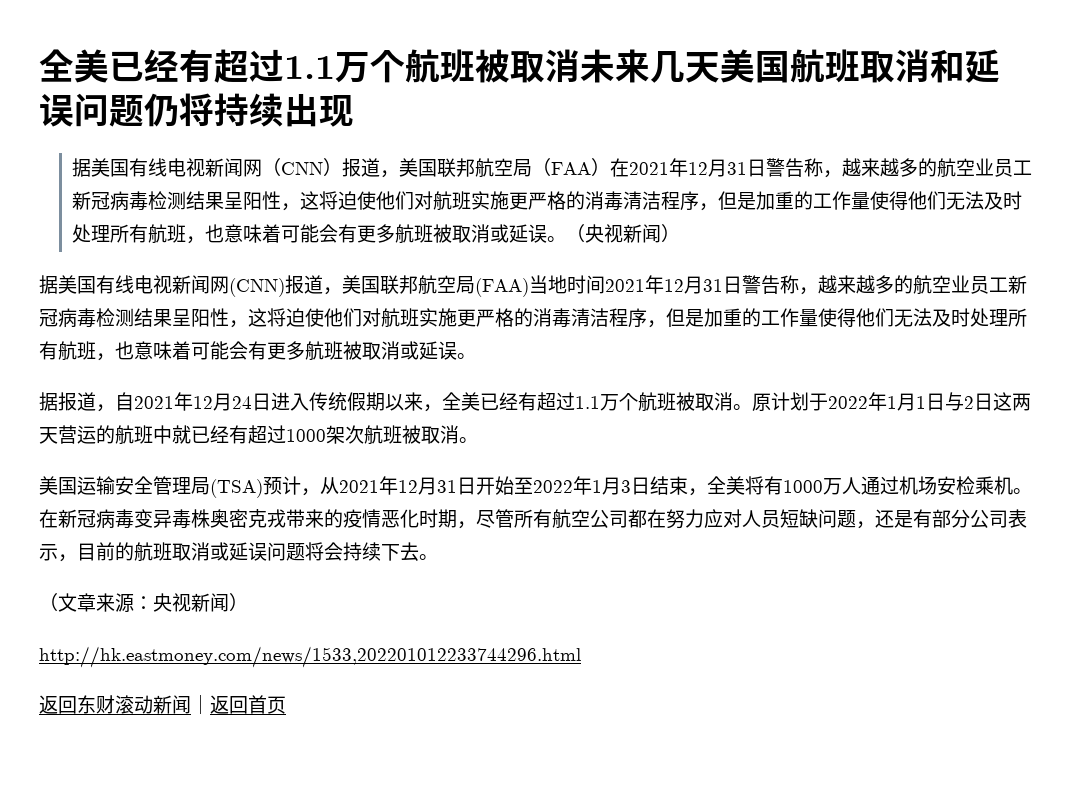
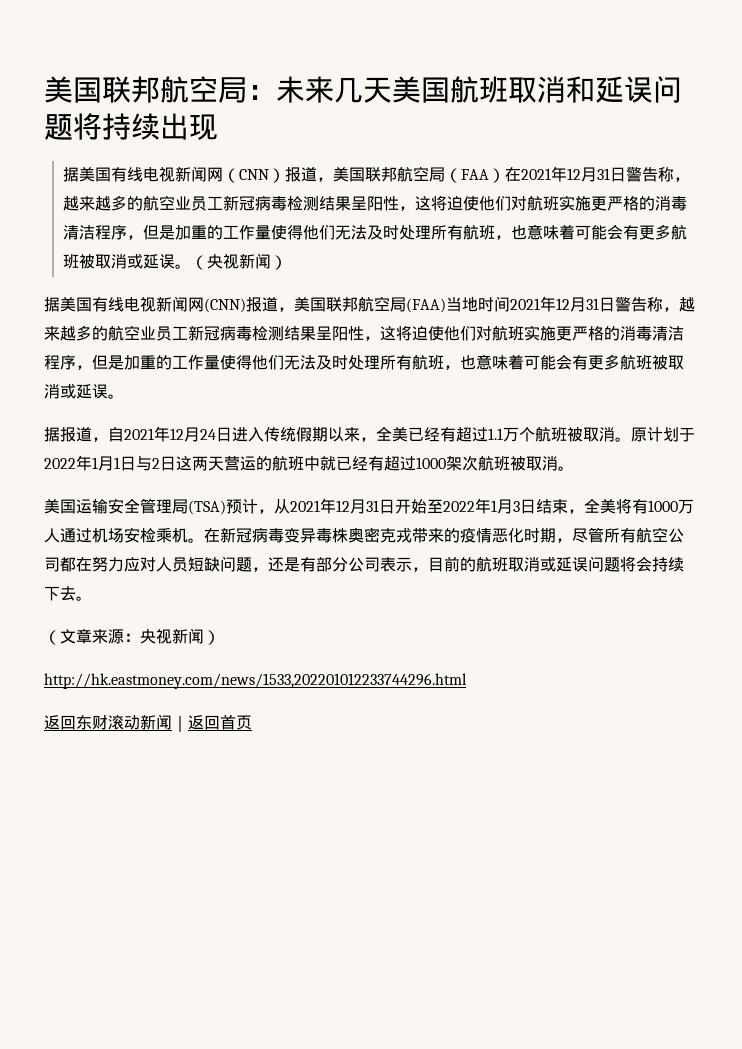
[39,49,580,83] 全美已经有超过1.1万个航班被取消 -> [44,76,276,103] 美国联邦航空局：
[144,93,179,127] 仍 -> (73, 127) none

